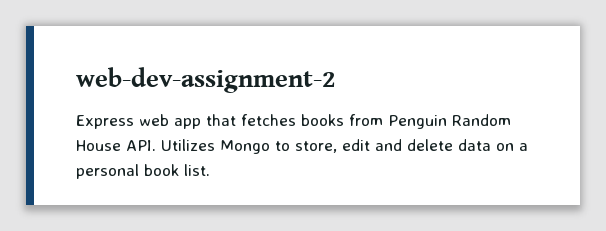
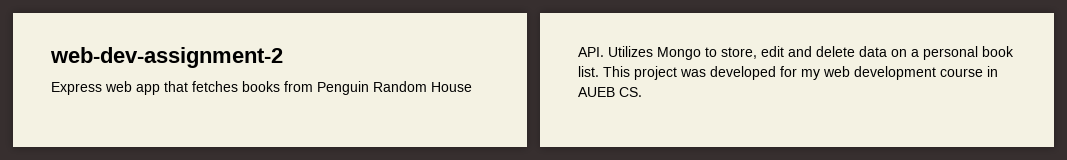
(210, 170) none -> [603,66,998,80] [578,87,642,97] This project was developed for my web development course in AUEB CS.

